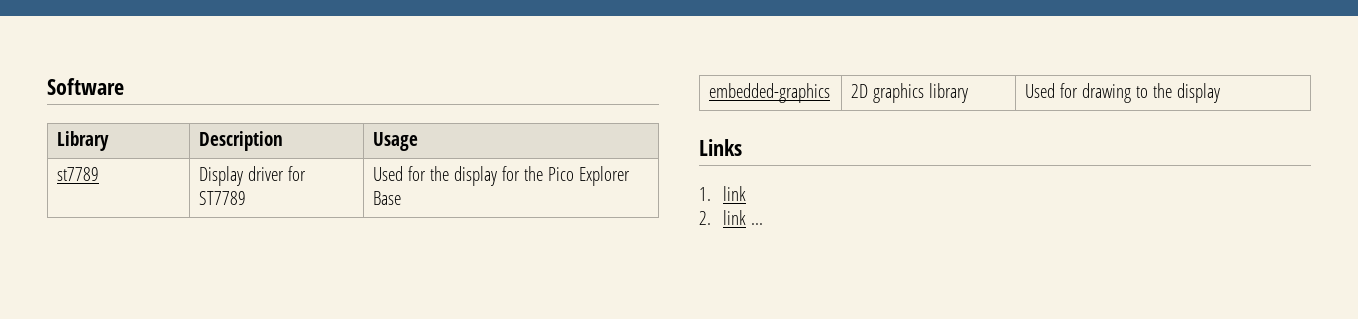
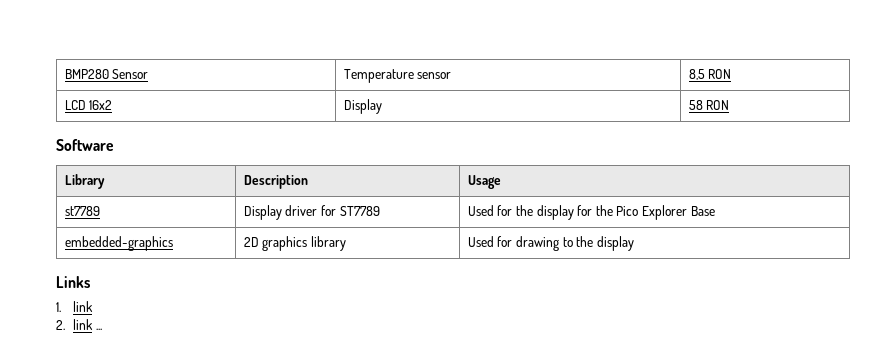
(47, 86) none -> [64,69,149,79] [343,69,452,83] [688,69,732,80] [64,100,113,110] [343,99,382,114] [688,100,730,110] BMP280 Sensor | Temperature sensor | 8,5 RON // LCD 16x2 | Display | 58 RON //

